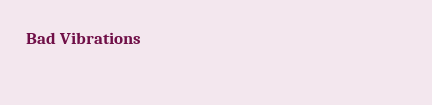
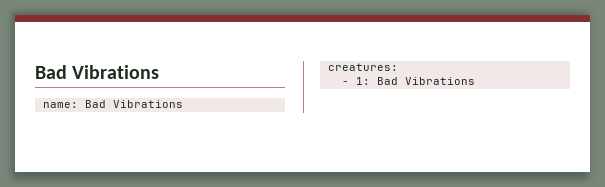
[26,32,142,44] Bad Vibrations -> [35,65,160,79] [42,100,183,108] [327,63,398,71] [341,77,475,85] Bad Vibrations // name: Bad Vibrations // creatures: // - 1: Bad Vibrations

